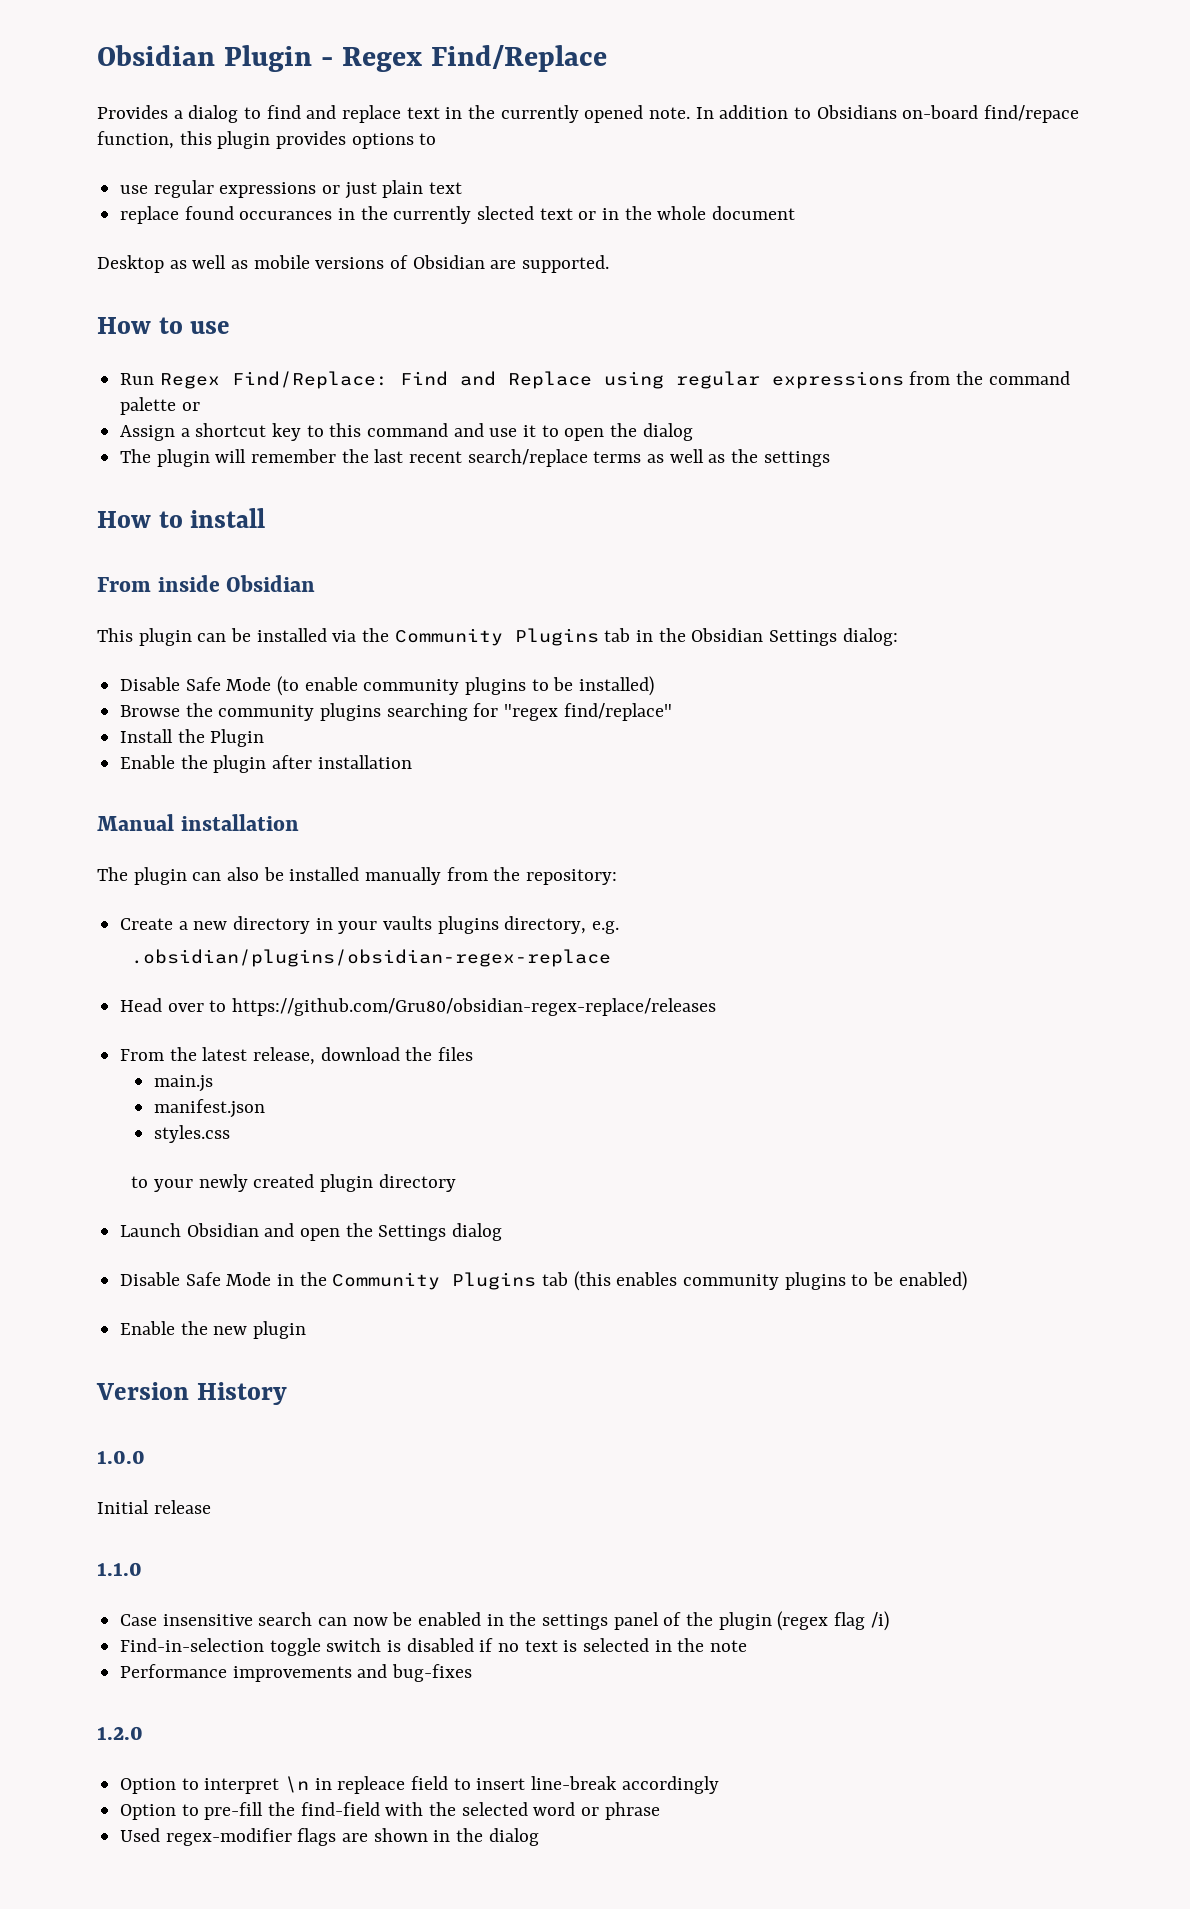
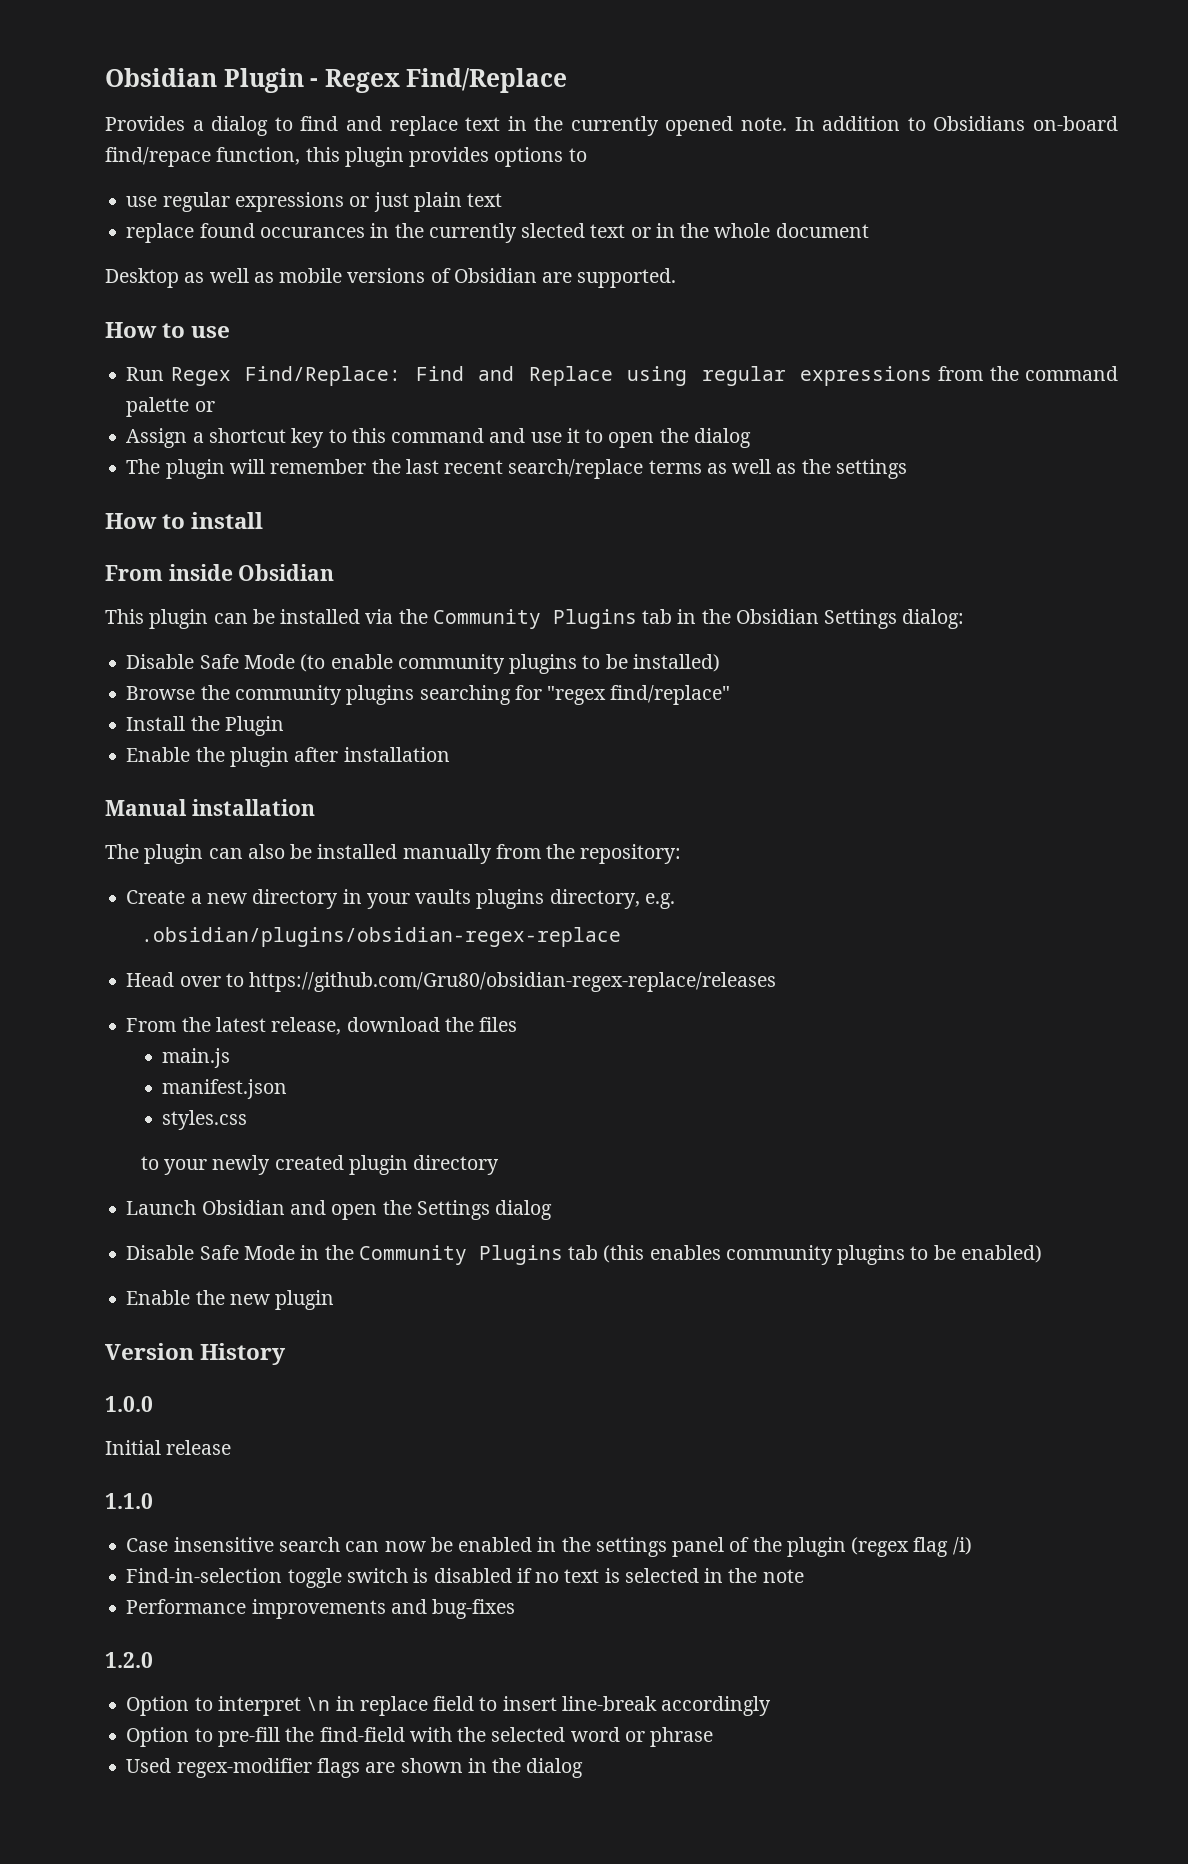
[337,1776,406,1794] repleace -> [359,1696,428,1716] replace

